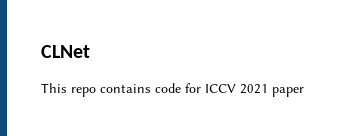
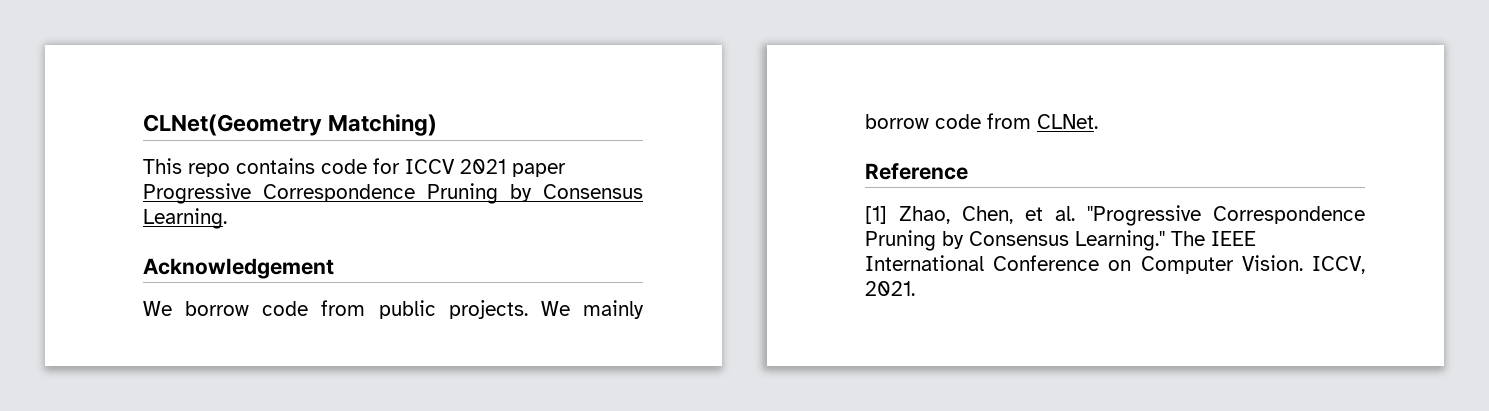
[41,45,90,58] CLNet -> [143,114,438,136] CLNet(Geometry Matching)
(304, 92) none -> [143,183,643,204] [143,208,227,229] [143,258,334,279] [143,300,644,319] [865,113,1098,129] [865,163,968,180] [865,205,1365,226] [865,230,1256,251] [865,255,1365,274] [865,281,915,296] Progressive Correspondence Pruning by Consensus Learning. // Acknowledgement // We borrow code from public projects. We mainly borrow code from CLNet. // Reference // [1] Zhao, Chen, et al. "Progressive Correspondence Pruning by Consensus Learning." The IEEE International Conference on Computer Vision. ICCV, 2021.

